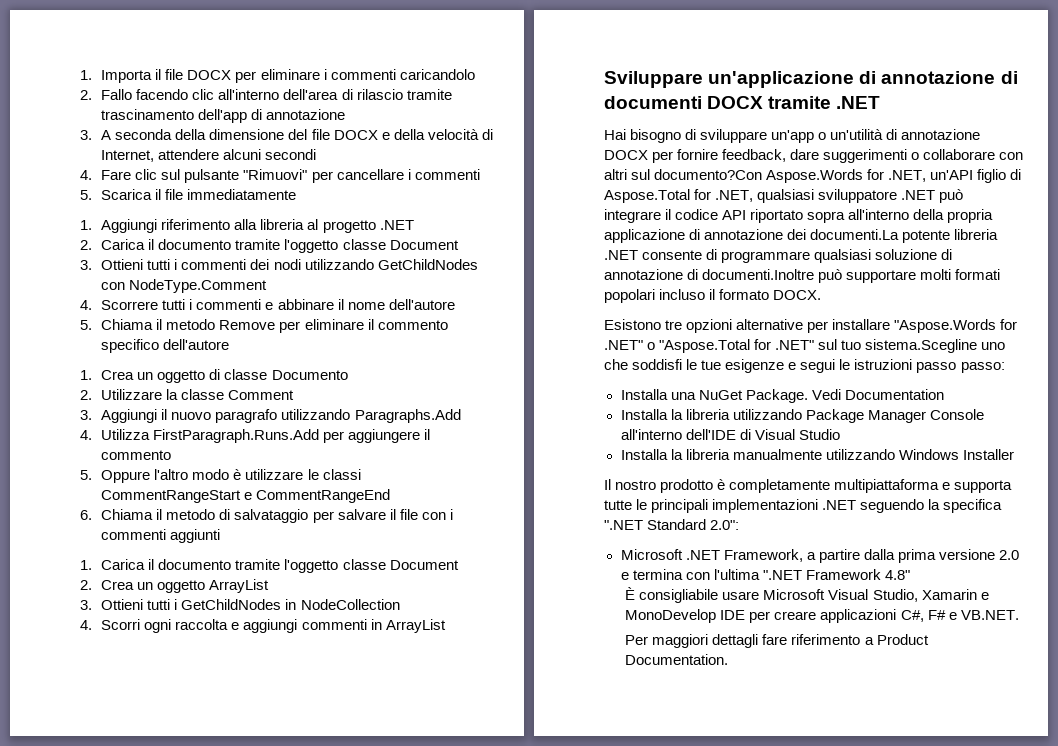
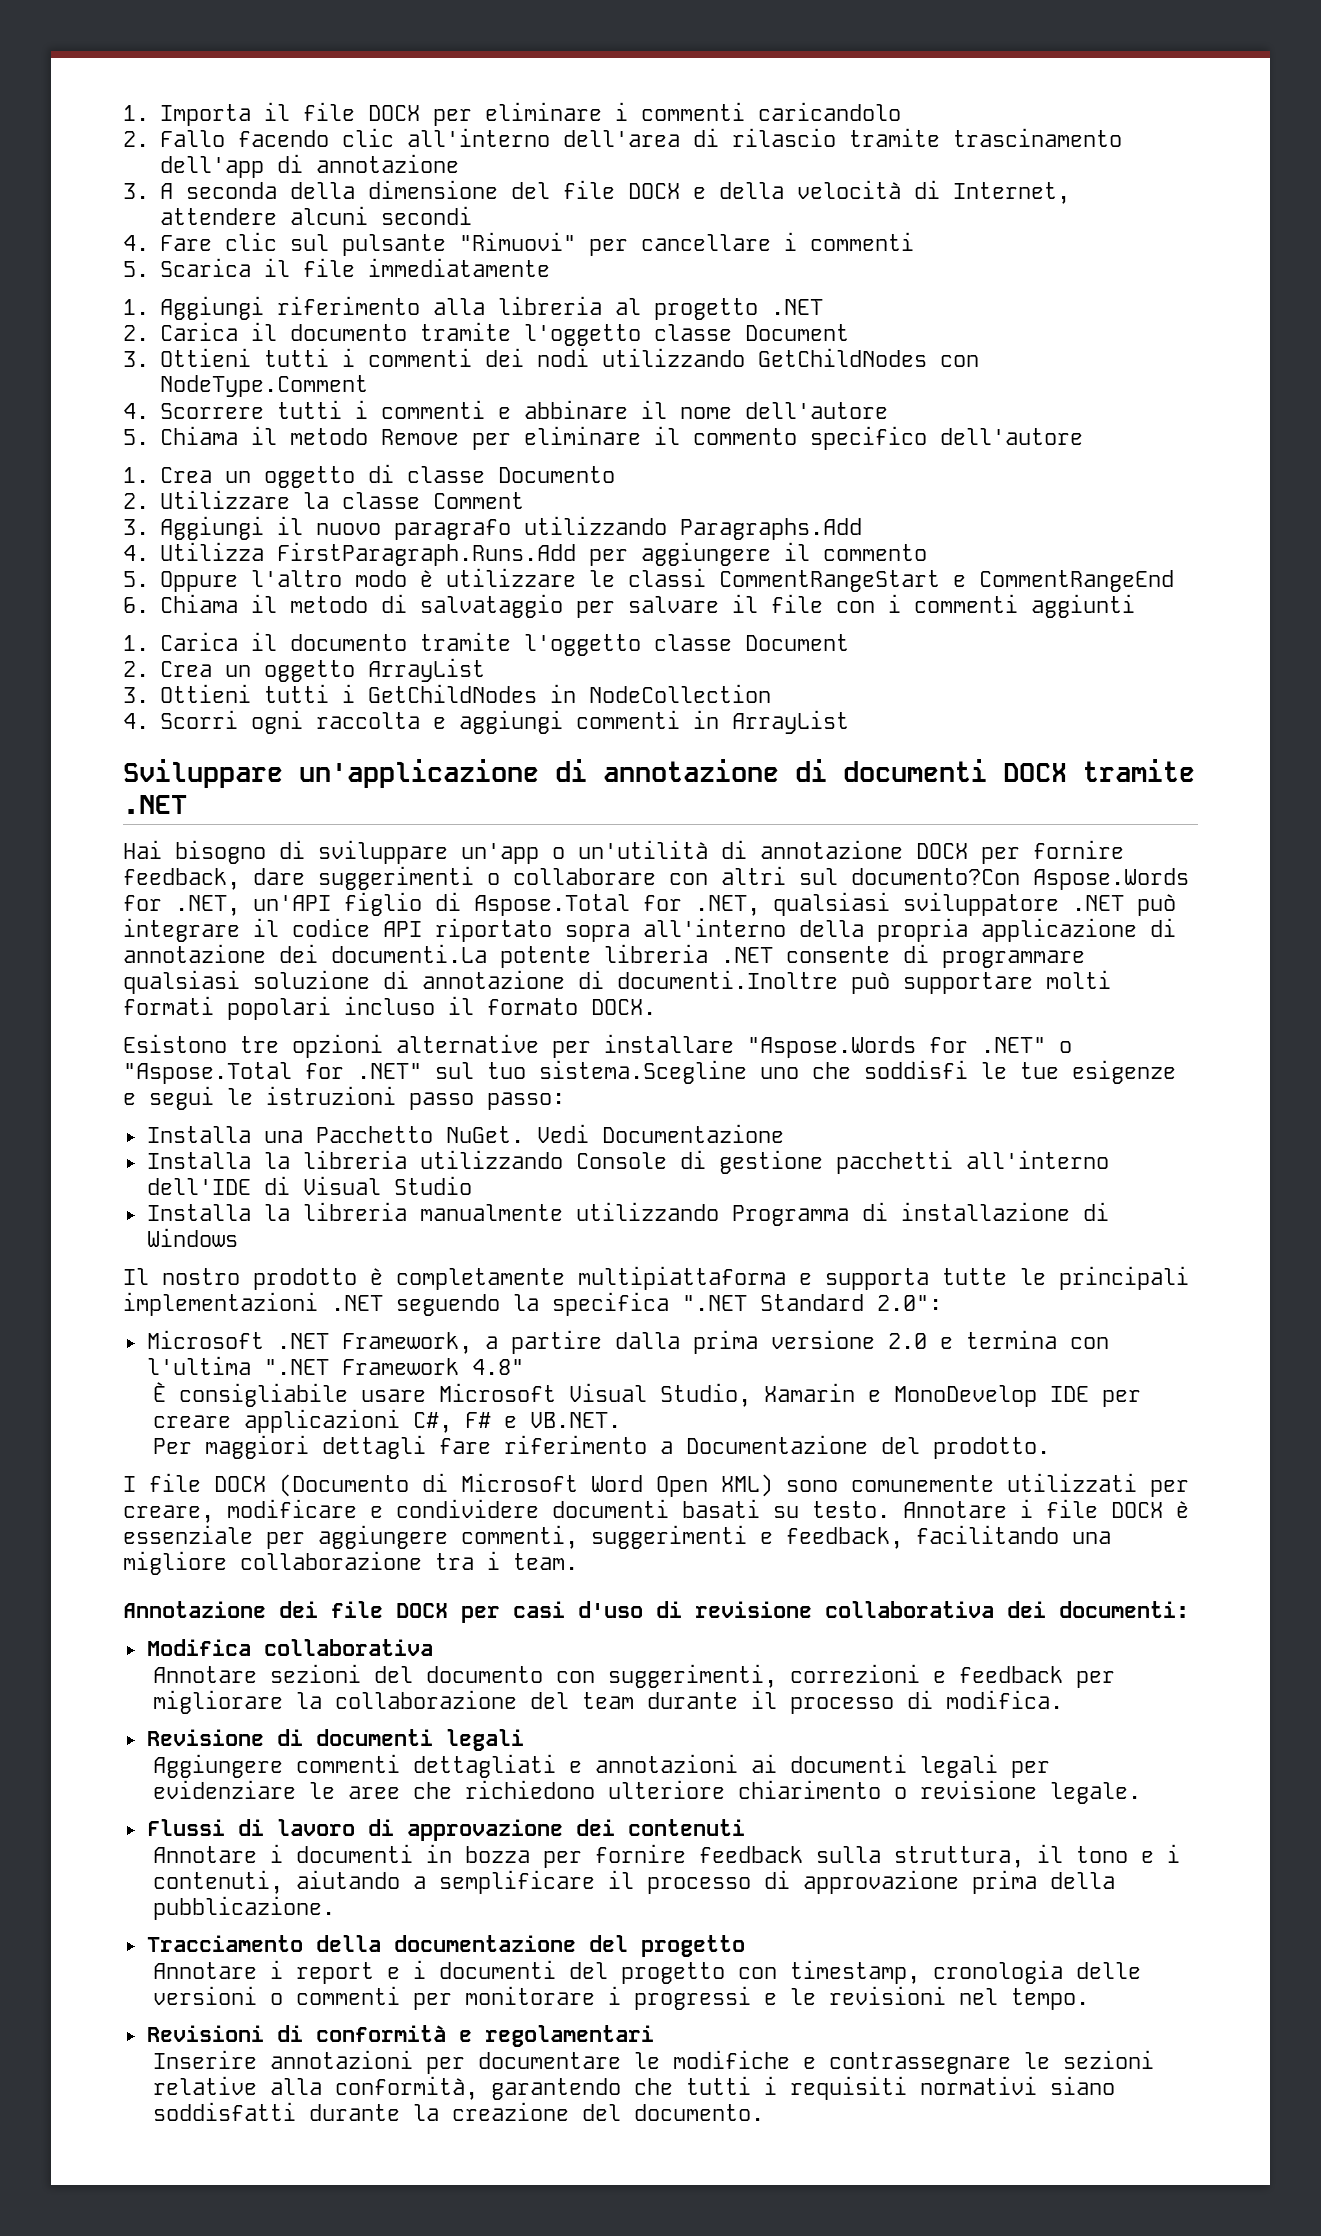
[698,389,944,403] NuGet Package. Vedi Documentation -> [315,1124,784,1143] Pacchetto NuGet. Vedi Documentazione
[805,409,984,423] Package Manager Console -> [575,1150,953,1174] Console di gestione pacchetti
(895, 454) none -> [731,1202,1109,1226] Programma di installazione di
[962,449,1014,460] Installer -> (238, 1237) none
[876,634,929,645] [625,654,729,665] Product Documentation. -> [686,1435,1051,1459] [123,1473,1189,1497] [123,1499,1189,1523] [123,1525,1111,1549] [123,1551,578,1575] [123,1601,1189,1623] [146,1639,433,1656] [153,1664,1116,1688] [153,1690,1064,1714] [146,1729,524,1751] [153,1754,1051,1778] [153,1780,1142,1804] [146,1819,745,1841] [153,1844,1181,1868] [153,1870,1116,1894] [153,1896,336,1920] [146,1935,745,1957] [153,1960,1142,1984] [153,1986,1090,2010] [146,2025,654,2047] [153,2050,1155,2074] [153,2076,1116,2100] [153,2102,765,2121] Documentazione del prodotto. // I file DOCX (Documento di Microsoft Word Open XML) sono comunemente utilizzati per creare, modificare e condividere documenti basati su testo. Annotare i file DOCX è essenziale per aggiungere commenti, suggerimenti e feedback, facilitando una migliore collaborazione tra i team. // Annotazione dei file DOCX per casi d'uso di revisione collaborativa dei documenti: // Modifica collaborativa // Annotare sezioni del documento con suggerimenti, correzioni e feedback per migliorare la collaborazione del team durante il processo di modifica. // Revisione di documenti legali // Aggiungere commenti dettagliati e annotazioni ai documenti legali per evidenziare le aree che richiedono ulteriore chiarimento o revisione legale. // Flussi di lavoro di approvazione dei contenuti // Annotare i documenti in bozza per fornire feedback sulla struttura, il tono e i contenuti, aiutando a semplificare il processo di approvazione prima della pubblicazione. // Tracciamento della documentazione del progetto // Annotare i report e i documenti del progetto con timestamp, cronologia delle versioni o commenti per monitorare i progressi e le revisioni nel tempo. // Revisioni di conformità e regolamentari // Inserire annotazioni per documentare le modifiche e contrassegnare le sezioni relative alla conformità, garantendo che tutti i requisiti normativi siano soddisfatti durante la creazione del documento.

